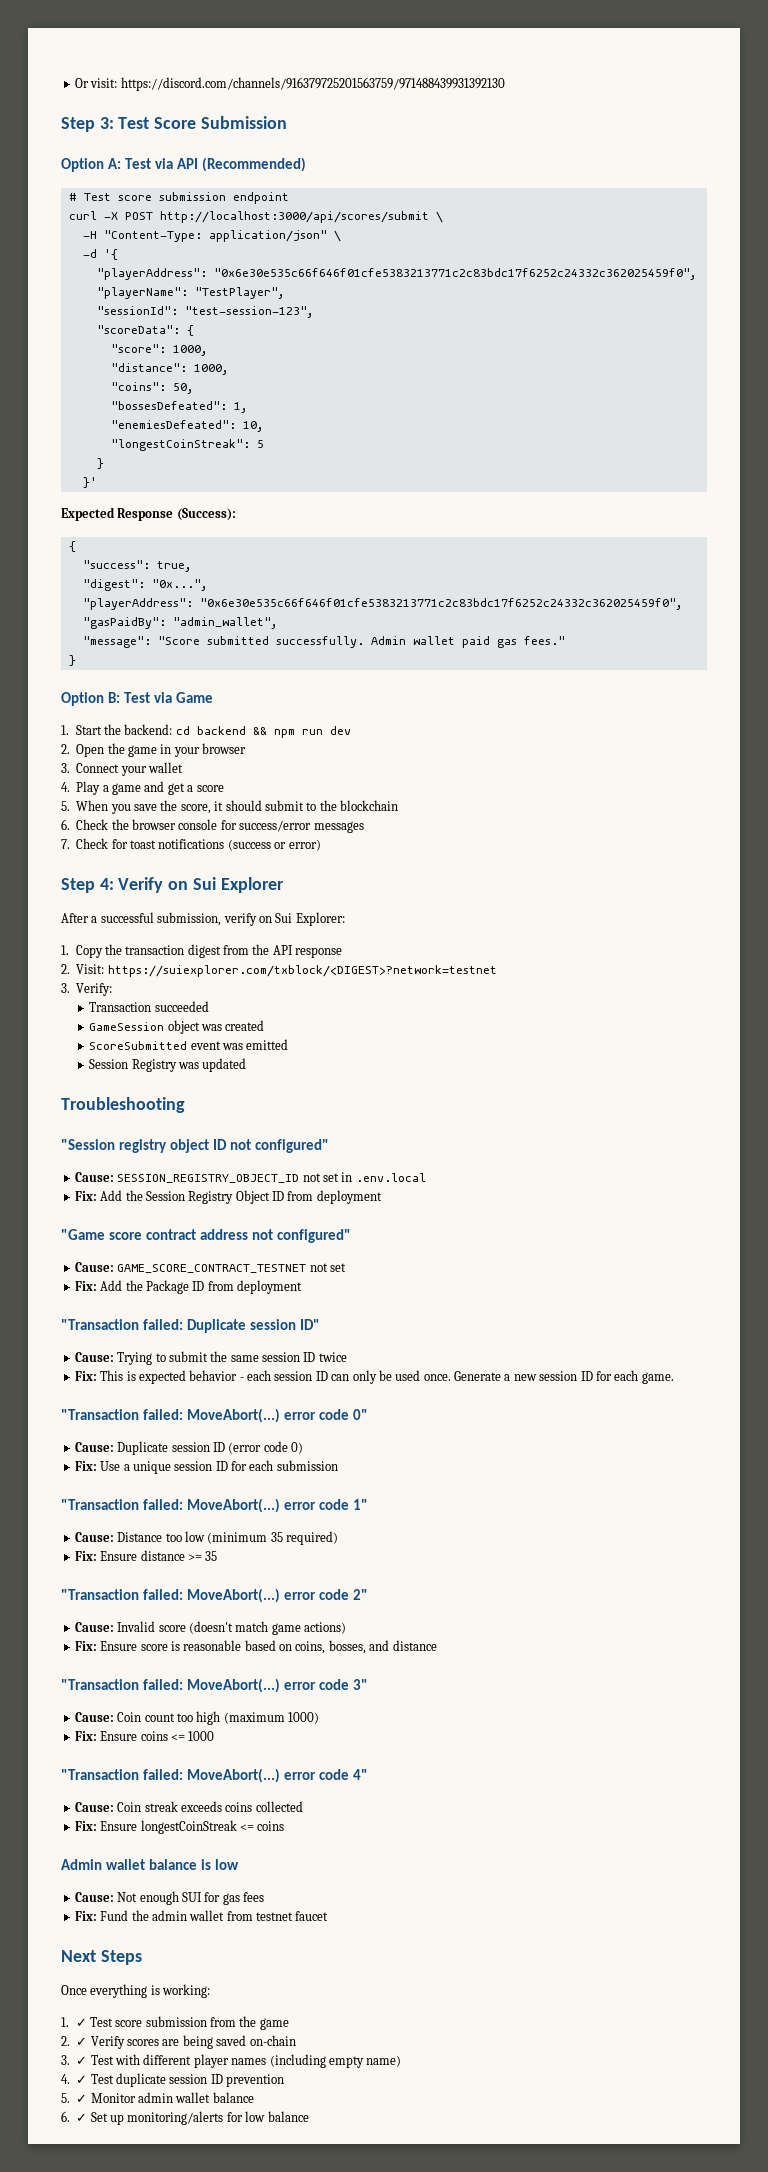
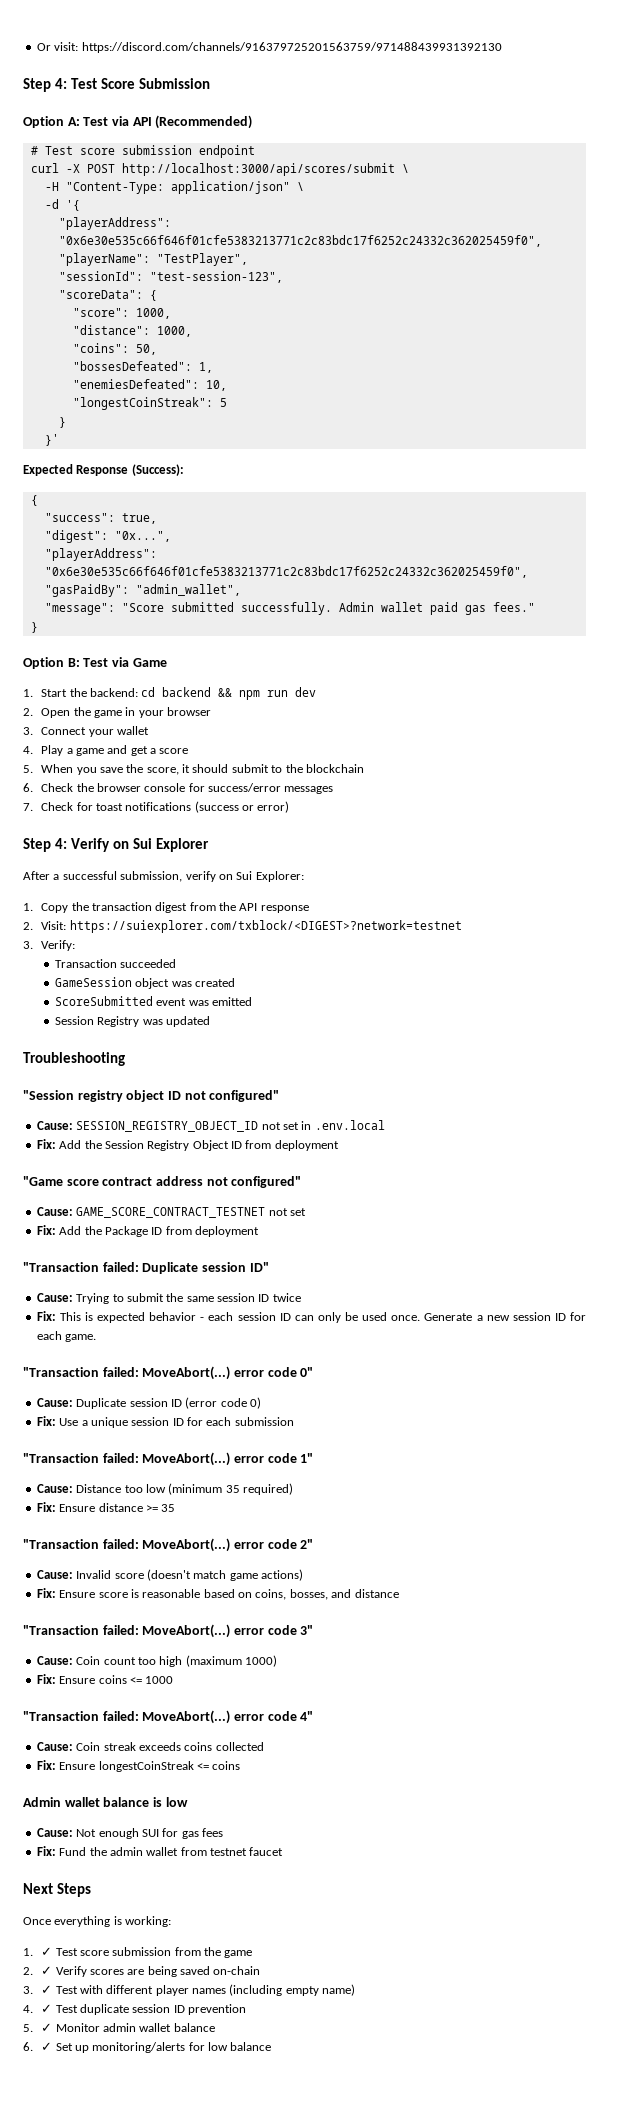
[99,117,114,129] 3: -> [54,78,67,89] 4:

